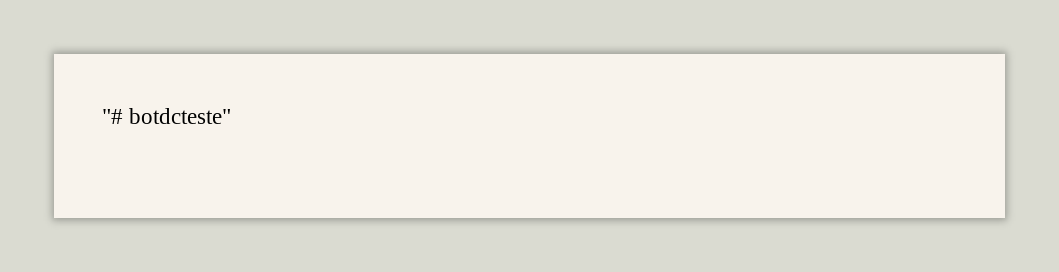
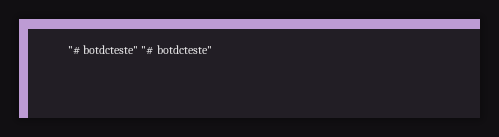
[102,108,232,124] "# botdcteste" -> [68,45,212,55] "# botdcteste" "# botdcteste"

